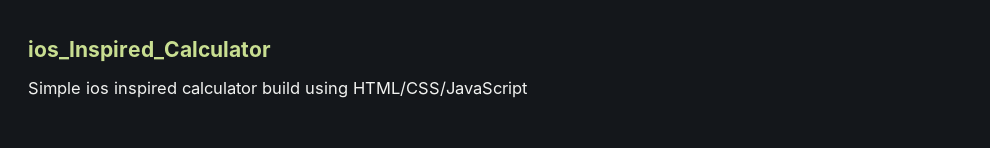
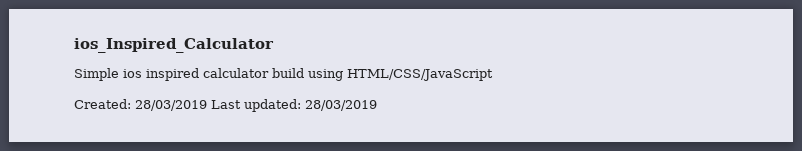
(528, 89) none -> [74,99,377,112] // Created: 28/03/2019 Last updated: 28/03/2019

